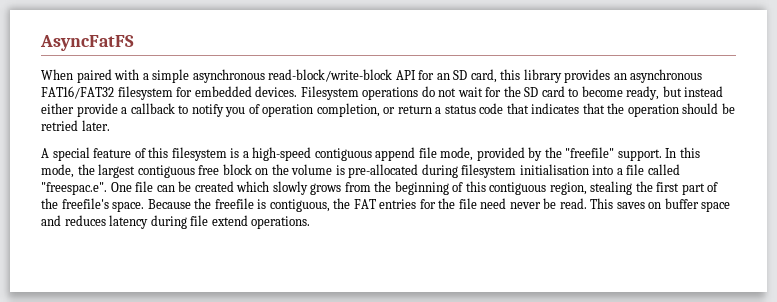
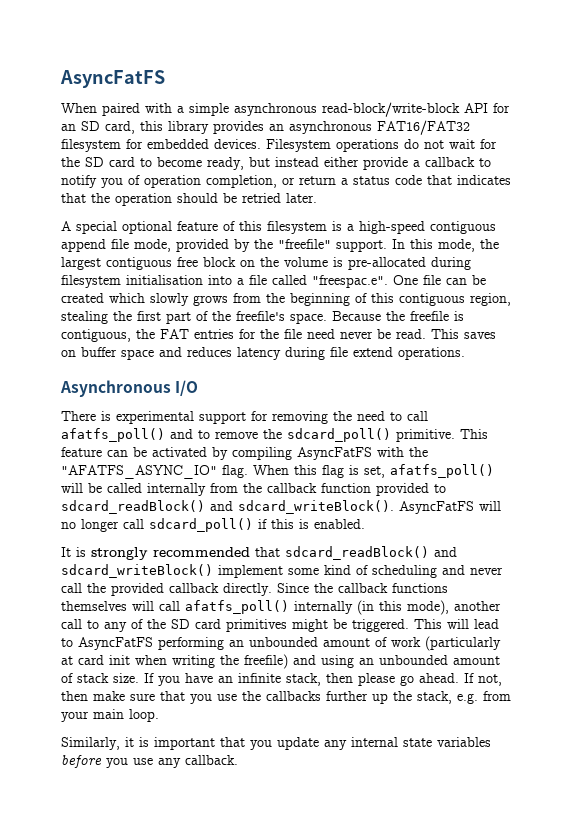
(90, 154) none -> [122,221,172,234] optional
(311, 222) none -> [60,380,199,397] [61,411,428,424] [61,428,488,442] [61,447,428,460] [61,464,494,479] [61,483,446,496] [61,500,501,514] [61,518,365,532] [61,546,457,560] [61,564,503,578] [61,583,448,596] [61,600,501,615] [61,619,499,632] [61,636,501,651] [61,654,500,669] [61,673,502,686] [61,691,511,704] [61,709,159,722] [61,737,491,750] [61,755,238,768] // Asynchronous I/O // There is experimental support for removing the need to call afatfs_poll() and to remove the sdcard_poll() primitive. This feature can be activated by compiling AsyncFatFS with the "AFATFS_ASYNC_IO" flag. When this flag is set, afatfs_poll() will be called internally from the callback function provided to sdcard_readBlock() and sdcard_writeBlock(). AsyncFatFS will no longer call sdcard_poll() if this is enabled. // It is strongly recommended that sdcard_readBlock() and sdcard_writeBlock() implement some kind of scheduling and never call the provided callback directly. Since the callback functions themselves will call afatfs_poll() internally (in this mode), another call to any of the SD card primitives might be triggered. This will lead to AsyncFatFS performing an unbounded amount of work (particularly at card init when writing the freefile) and using an unbounded amount of stack size. If you have an infinite stack, then please go ahead. If not, then make sure that you use the callbacks further up the stack, e.g. from your main loop. // Similarly, it is important that you update any internal state variables before you use any callback.

